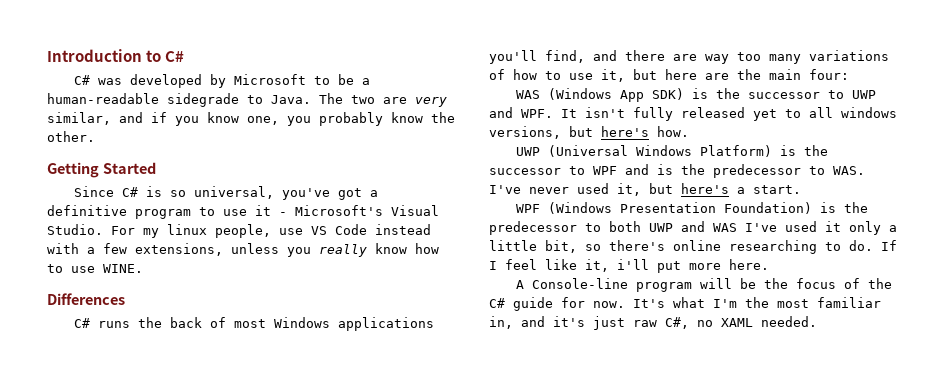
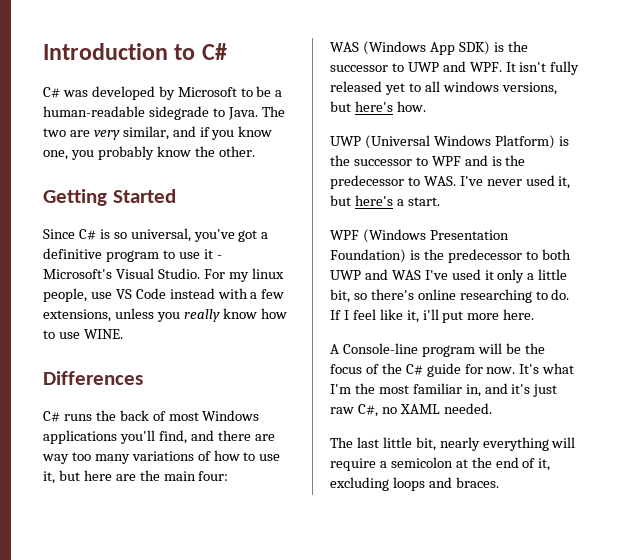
(817, 321) none -> [330,437,576,451] [330,457,551,471] [330,477,499,491] // The last little bit, nearly everything will require a semicolon at the end of it, excluding loops and braces.

